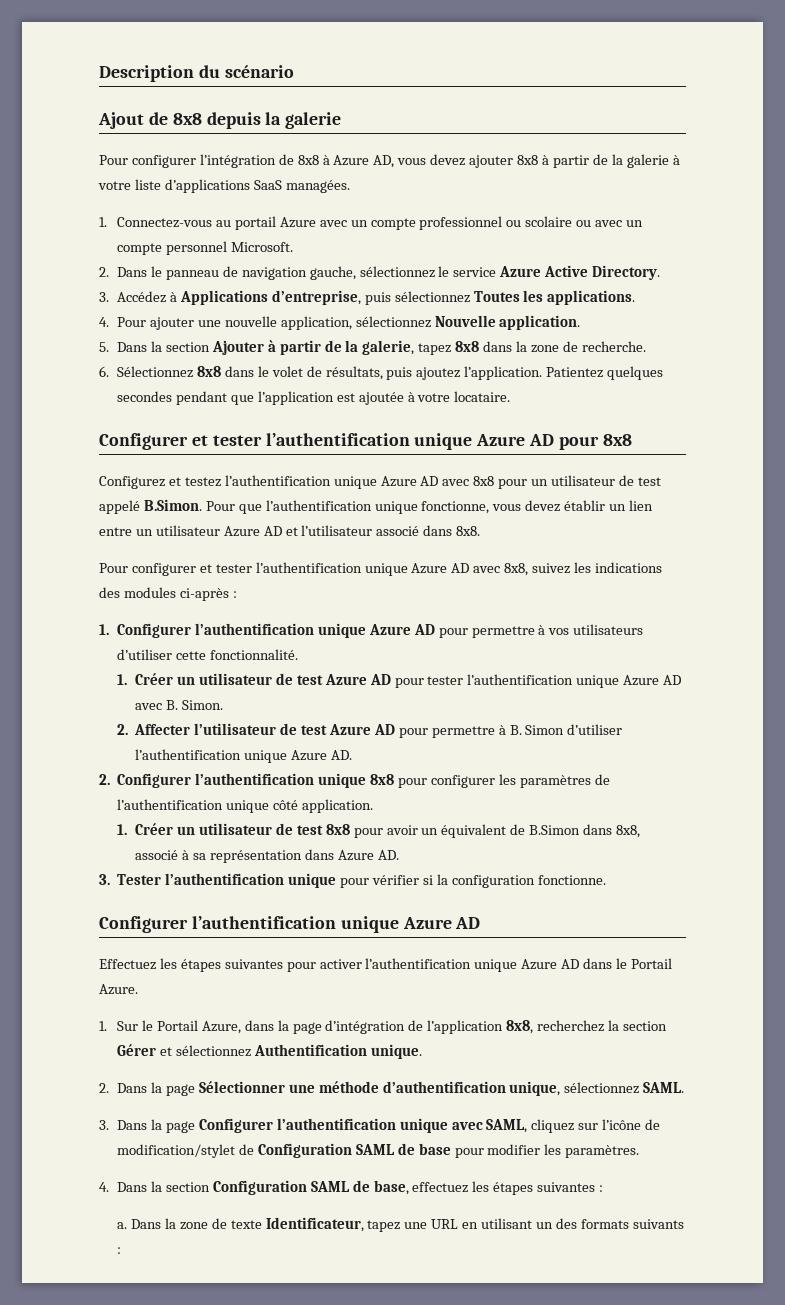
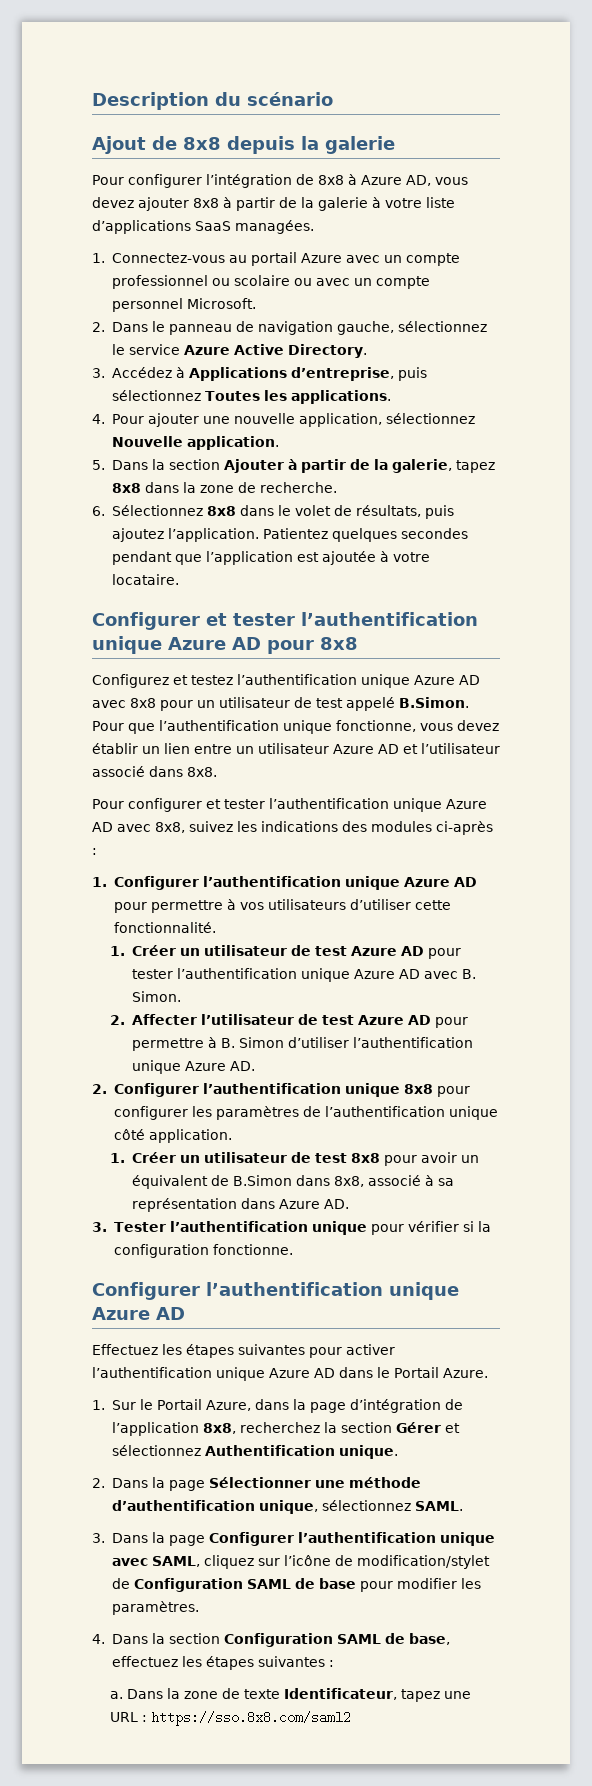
[462,1218,684,1229] [117,1247,122,1254] en utilisant un des formats suivants : -> [141,1711,351,1726] : https://sso.8x8.com/saml2

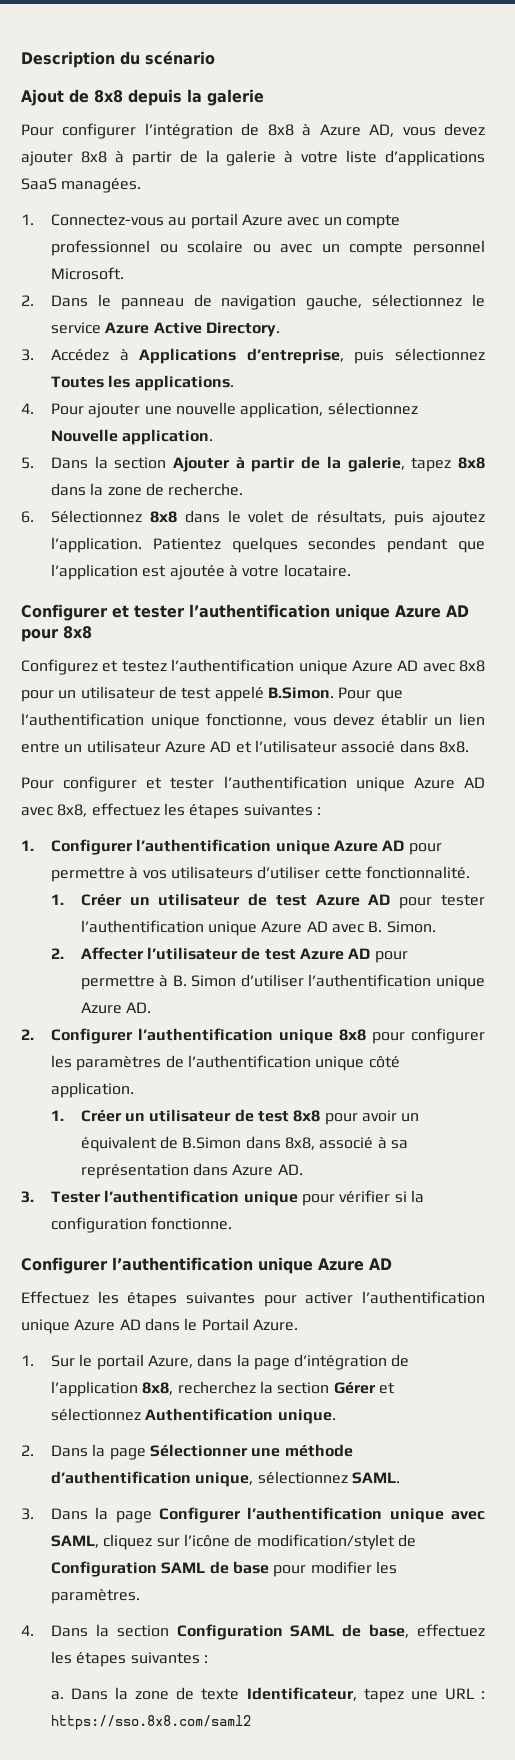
[189,821,493,835] suivez les indications des modules ci-après -> [91,803,313,819] effectuez les étapes suivantes
[156,1399,202,1410] Portail -> [96,1354,144,1370] portail

